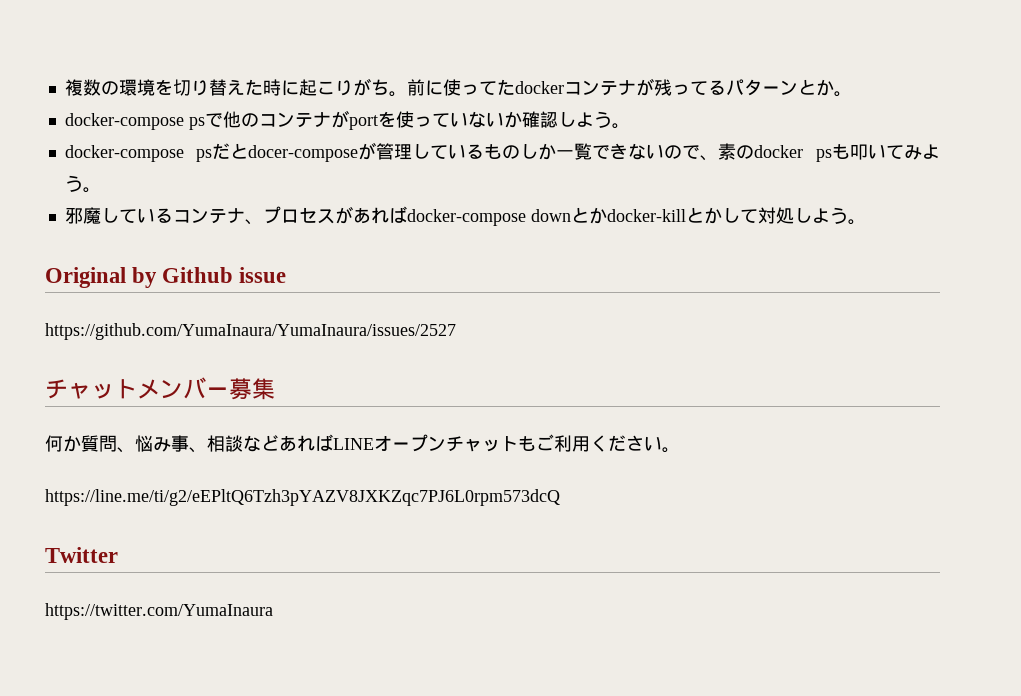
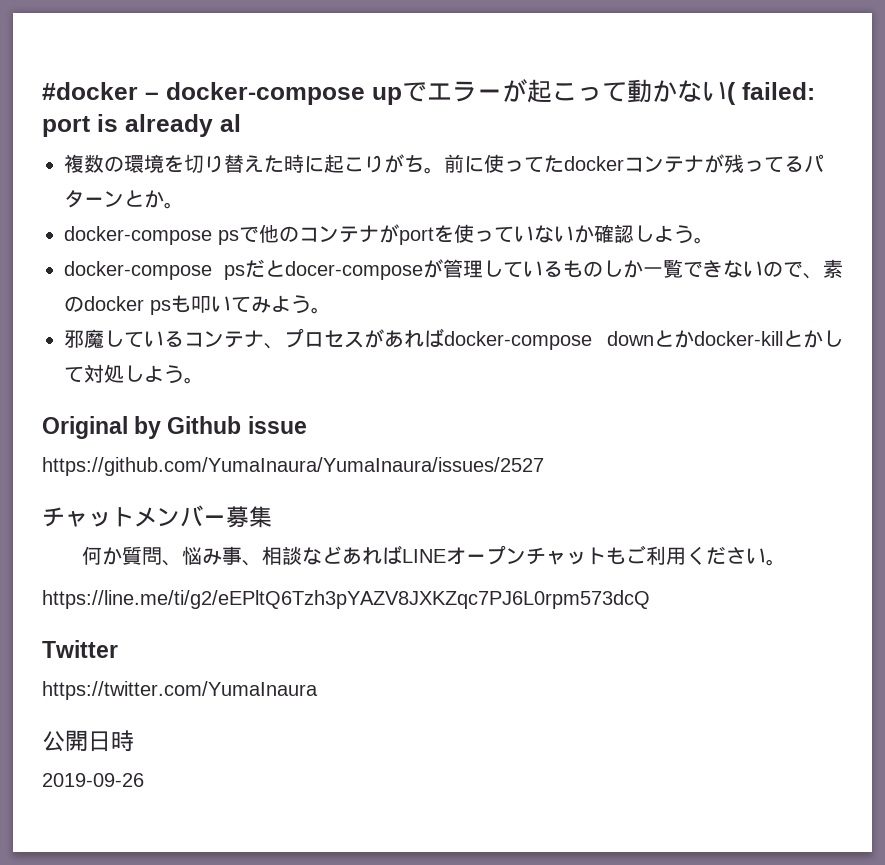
(64, 87) none -> [42,79,815,105] [42,114,241,137] #docker – docker-compose upでエラーが起こって動かない( failed: port is already al //
(273, 611) none -> [42,730,134,752] [42,773,144,787] // 公開日時 // 2019-09-26

